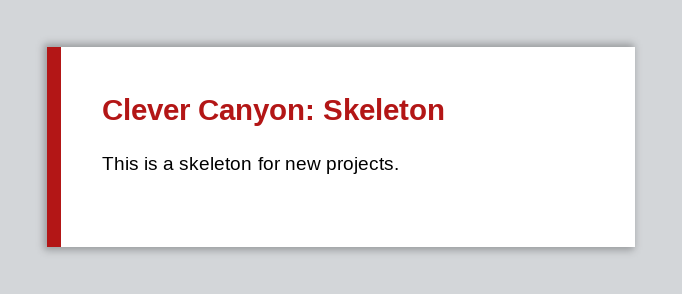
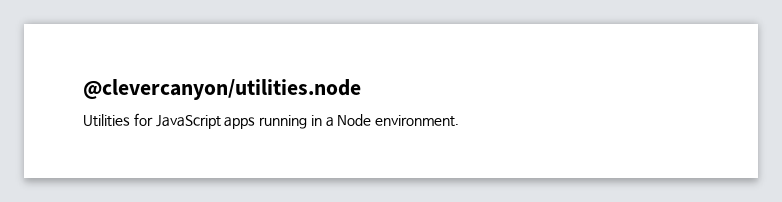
[102,98,445,126] [102,157,399,174] Clever Canyon: Skeleton // This is a skeleton for new projects. -> [83,79,361,100] [83,113,460,129] @clevercanyon/utilities.node // Utilities for JavaScript apps running in a Node environment.

